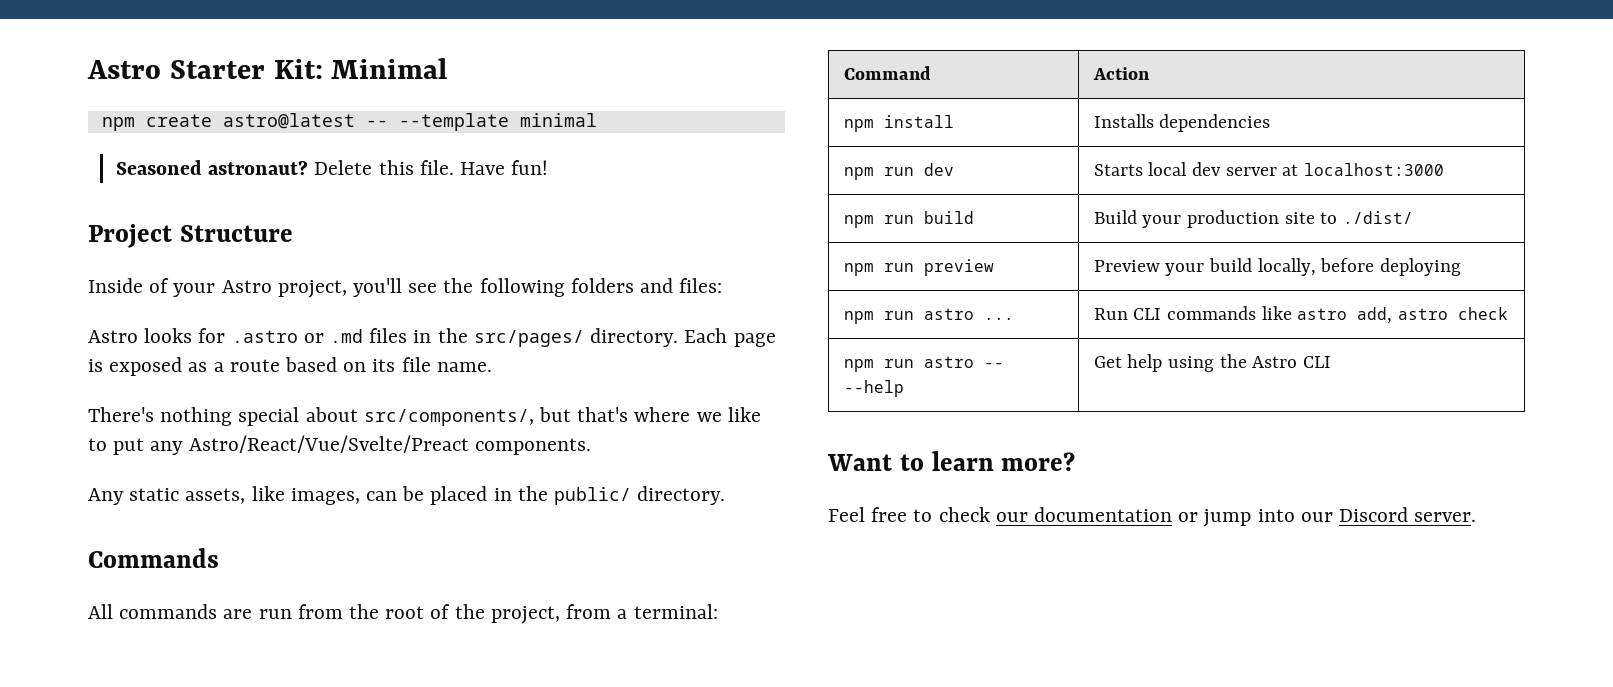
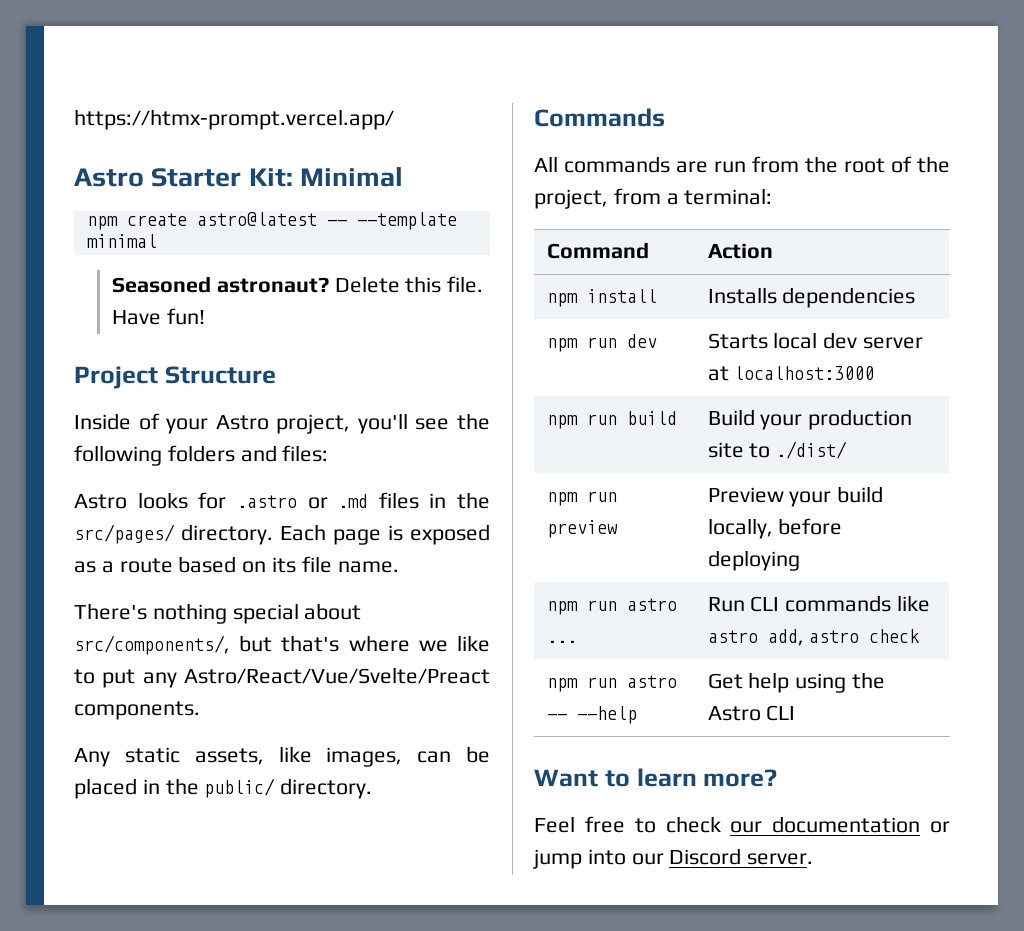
(87, 69) none -> [74,109,394,130] https://htmx-prompt.vercel.app/ //

